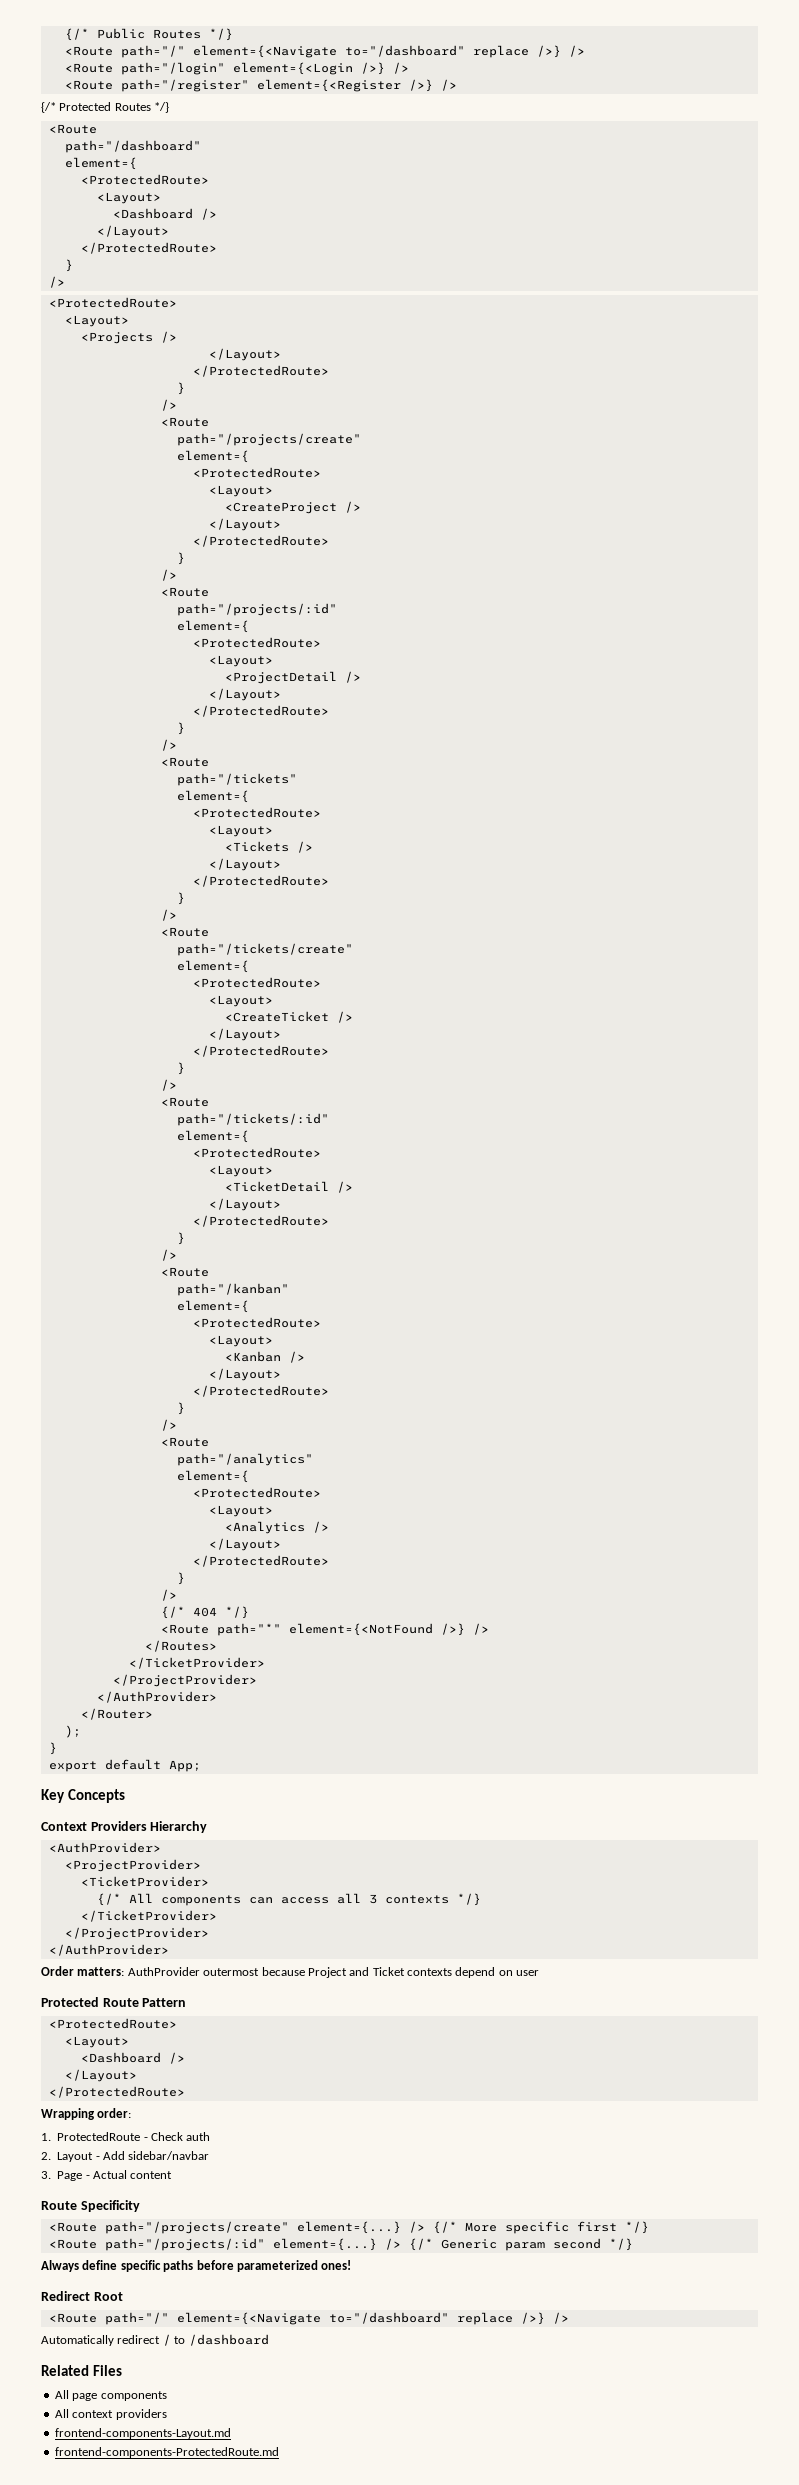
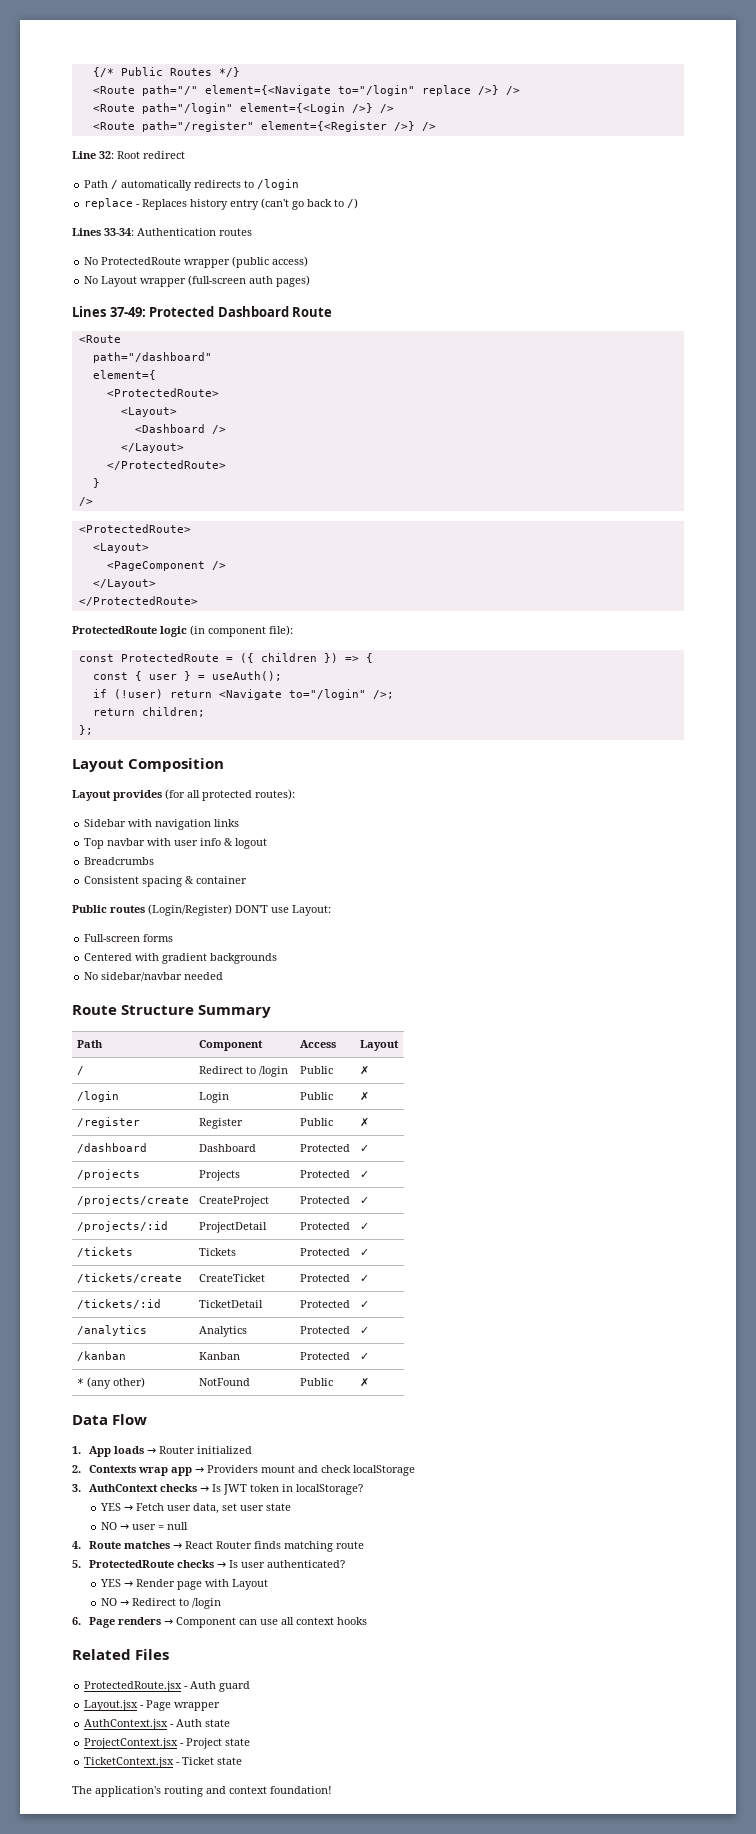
[344,45,465,57] to="/dashboard" -> [337,85,415,96] to="/login"
[41,102,170,113] {/* Protected Routes */} -> [72,151,185,159] [84,179,300,191] [84,198,359,210] [72,228,252,236] [84,256,309,268] [84,275,311,287] [72,306,333,317] Line 32: Root redirect // Path / automatically redirects to /login // replace - Replaces history entry (can't go back to /) // Lines 33-34: Authentication routes // No ProtectedRoute wrapper (public access) // No Layout wrapper (full-screen auth pages) // Lines 37-49: Protected Dashboard Route
[80,331,177,344] [208,348,281,361] [192,365,329,377] [176,382,185,395] [160,399,177,411] [160,417,209,427] [176,433,361,446] [176,450,249,463] [192,467,321,478] [208,485,273,497] [224,501,361,514] [208,518,281,531] [192,535,329,547] [176,552,185,565] [160,569,177,581] [160,587,209,597] [176,603,337,616] [176,620,249,633] [192,637,321,648] [208,655,273,667] [224,671,361,684] [208,688,281,701] [192,705,329,717] [176,722,185,735] [160,739,177,751] [160,757,209,767] [176,773,297,786] [176,790,249,803] [192,807,321,818] [208,825,273,837] [224,841,313,853] [208,858,281,871] [192,875,329,887] [176,892,185,905] [160,909,177,921] [160,927,209,937] [176,943,353,956] [176,960,249,973] [192,977,321,988] [208,995,273,1007] [224,1011,353,1023] [208,1028,281,1041] [192,1045,329,1057] [176,1062,185,1075] [160,1079,177,1091] [160,1097,209,1107] [176,1113,329,1126] [176,1130,249,1143] [192,1147,321,1158] [208,1165,273,1177] [224,1181,353,1193] [208,1198,281,1211] [192,1215,329,1227] [176,1232,185,1245] [160,1249,177,1261] [160,1267,209,1277] [176,1283,289,1296] [176,1300,249,1313] [192,1317,321,1328] [208,1335,273,1347] [224,1351,305,1363] [208,1368,281,1381] [192,1385,329,1397] [176,1402,185,1415] [160,1419,177,1431] [160,1437,209,1447] [176,1453,313,1466] [176,1470,249,1483] [192,1487,321,1498] [208,1505,273,1517] [224,1521,329,1534] [208,1538,281,1551] [192,1555,329,1567] [176,1572,185,1585] [160,1589,177,1601] [160,1606,249,1619] [160,1623,489,1636] [144,1640,217,1652] [128,1657,265,1669] [112,1674,257,1687] [96,1691,217,1703] [80,1708,153,1720] [64,1725,81,1738] [48,1742,57,1755] [48,1759,201,1772] [41,1789,125,1803] [41,1821,208,1833] [48,1842,161,1853] [64,1859,201,1872] [80,1876,209,1887] [96,1893,481,1906] [80,1910,217,1922] [64,1927,209,1940] [48,1944,169,1956] [41,1966,540,1978] [41,1997,187,2007] [48,2018,177,2029] [64,2036,129,2048] [80,2052,185,2064] [64,2069,137,2082] [48,2086,185,2098] [41,2108,132,2120] [41,2132,211,2141] [41,2151,210,2162] [41,2170,173,2181] [41,2200,140,2212] [48,2221,649,2234] [48,2238,633,2251] [41,2260,352,2272] [41,2291,123,2301] [48,2312,569,2325] [41,2334,269,2346] [41,2365,122,2376] [54,2390,167,2401] [54,2409,167,2420] [54,2428,231,2439] [54,2447,279,2458] <Projects /> // </Layout> // </ProtectedRoute> // } // /> // <Route // path="/projects/create" // element={ // <ProtectedRoute> // <Layout> // <CreateProject /> // </Layout> // </ProtectedRoute> // } // /> // <Route // path="/projects/:id" // element={ // <ProtectedRoute> // <Layout> // <ProjectDetail /> // </Layout> // </ProtectedRoute> // } // /> // <Route // path="/tickets" // element={ // <ProtectedRoute> // <Layout> // <Tickets /> // </Layout> // </ProtectedRoute> // } // /> // <Route // path="/tickets/create" // element={ // <ProtectedRoute> // <Layout> // <CreateTicket /> // </Layout> // </ProtectedRoute> // } // /> // <Route // path="/tickets/:id" // element={ // <ProtectedRoute> // <Layout> // <TicketDetail /> // </Layout> // </ProtectedRoute> // } // /> // <Route // path="/kanban" // element={ // <ProtectedRoute> // <Layout> // <Kanban /> // </Layout> // </ProtectedRoute> // } // /> // <Route // path="/analytics" // element={ // <ProtectedRoute> // <Layout> // <Analytics /> // </Layout> // </ProtectedRoute> // } // /> // {/* 404 */} // <Route path="*" element={<NotFound />} /> // </Routes> // </TicketProvider> // </ProjectProvider> // </AuthProvider> // </Router> // ); // } // export default App; // Key Concepts // Context Providers Hierarchy // <AuthProvider> // <ProjectProvider> // <TicketProvider> // {/* All components can access all 3 contexts */} // </TicketProvider> // </ProjectProvider> // </AuthProvider> // Order matters: AuthProvider outermost because Project and Ticket contexts depend on user // Protected Route Pattern // <ProtectedRoute> // <Layout> // <Dashboard /> // </Layout> // </ProtectedRoute> // Wrapping order: // 1. ProtectedRoute - Check auth // 2. Layout - Add sidebar/navbar // 3. Page - Actual content // Route Specificity // <Route path="/projects/create" element={...} /> {/* More specific first */} // <Route path="/projects/:id" element={...} /> {/* Generic param second */} // Always define specific paths before parameterized ones! // Redirect Root // <Route path="/" element={<Navigate to="/dashboard" replace />} /> // Automatically redirect / to /dashboard // Related Files // All page components // All context providers // frontend-components-Layout.md // frontend-components-ProtectedRoute.md -> [106,561,226,571] [92,579,156,589] [78,596,198,606] [72,625,293,637] [78,653,373,663] [92,671,282,681] [92,689,394,700] [92,707,205,717] [78,725,93,735] [72,758,225,772] [72,789,295,801] [84,819,240,830] [84,838,268,849] [84,857,155,865] [84,876,248,887] [72,904,331,916] [84,934,174,942] [84,953,278,964] [84,972,224,982] [72,1005,272,1018] [76,1040,103,1048] [198,1040,263,1051] [299,1040,336,1048] [359,1040,399,1051] [76,1066,84,1075] [198,1066,288,1077] [299,1066,333,1074] [359,1065,369,1075] [76,1091,119,1102] [198,1092,229,1103] [299,1092,333,1100] [359,1091,369,1101] [76,1117,140,1128] [198,1118,243,1129] [299,1118,333,1126] [359,1117,369,1127] [76,1143,147,1153] [198,1144,256,1152] [299,1144,350,1152] [359,1145,369,1152] [76,1169,140,1180] [198,1170,240,1181] [299,1170,350,1178] [359,1171,369,1178] [76,1195,189,1206] [198,1196,269,1207] [299,1196,350,1204] [359,1197,369,1204] [76,1221,168,1232] [198,1222,267,1233] [299,1222,350,1230] [359,1223,369,1230] [76,1247,133,1257] [198,1248,236,1256] [299,1248,350,1256] [359,1249,369,1256] [76,1273,182,1283] [198,1274,265,1282] [299,1274,350,1282] [359,1275,369,1282] [76,1299,161,1309] [198,1300,263,1308] [299,1300,350,1308] [359,1301,369,1308] [76,1325,147,1336] [198,1326,247,1337] [299,1326,350,1334] [359,1327,369,1334] [76,1351,126,1361] [198,1352,240,1360] [299,1352,350,1360] [359,1353,369,1360] [76,1377,145,1389] [198,1378,250,1386] [299,1378,333,1386] [359,1377,369,1387] [72,1414,148,1425] [72,1446,253,1457] [72,1465,416,1476] [72,1484,364,1495] [100,1503,292,1514] [101,1522,189,1530] [72,1541,365,1552] [72,1560,346,1568] [100,1579,269,1590] [101,1598,222,1609] [72,1617,368,1628] [72,1649,170,1660] [84,1681,251,1692] [84,1700,221,1711] [84,1719,231,1730] [84,1738,251,1749] [84,1757,243,1768] [72,1786,332,1797] <PageComponent /> // </Layout> // </ProtectedRoute> // ProtectedRoute logic (in component file): // const ProtectedRoute = ({ children }) => { // const { user } = useAuth(); // if (!user) return <Navigate to="/login" />; // return children; // }; // Layout Composition // Layout provides (for all protected routes): // Sidebar with navigation links // Top navbar with user info & logout // Breadcrumbs // Consistent spacing & container // Public routes (Login/Register) DON'T use Layout: // Full-screen forms // Centered with gradient backgrounds // No sidebar/navbar needed // Route Structure Summary // Path | Component | Access | Layout // / | Redirect to /login | Public | ✗ // /login | Login | Public | ✗ // /register | Register | Public | ✗ // /dashboard | Dashboard | Protected | ✓ // /projects | Projects | Protected | ✓ // /projects/create | CreateProject | Protected | ✓ // /projects/:id | ProjectDetail | Protected | ✓ // /tickets | Tickets | Protected | ✓ // /tickets/create | CreateTicket | Protected | ✓ // /tickets/:id | TicketDetail | Protected | ✓ // /analytics | Analytics | Protected | ✓ // /kanban | Kanban | Protected | ✓ // * (any other) | NotFound | Public | ✗ // Data Flow // 1. App loads → Router initialized // 2. Contexts wrap app → Providers mount and check localStorage // 3. AuthContext checks → Is JWT token in localStorage? // YES → Fetch user data, set user state // NO → user = null // 4. Route matches → React Router finds matching route // 5. ProtectedRoute checks → Is user authenticated? // YES → Render page with Layout // NO → Redirect to /login // 6. Page renders → Component can use all context hooks // Related Files // ProtectedRoute.jsx - Auth guard // Layout.jsx - Page wrapper // AuthContext.jsx - Auth state // ProjectContext.jsx - Project state // TicketContext.jsx - Ticket state // The application's routing and context foundation!

